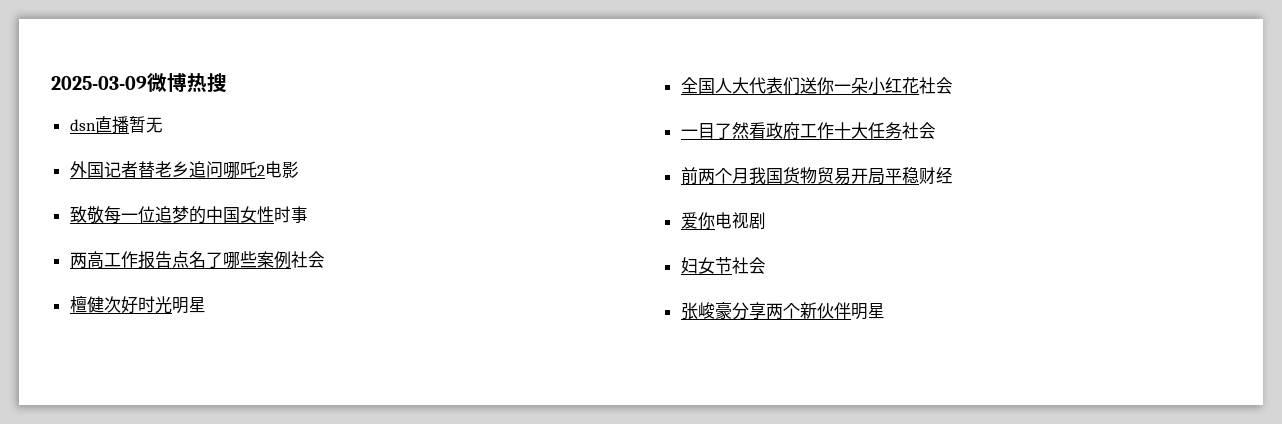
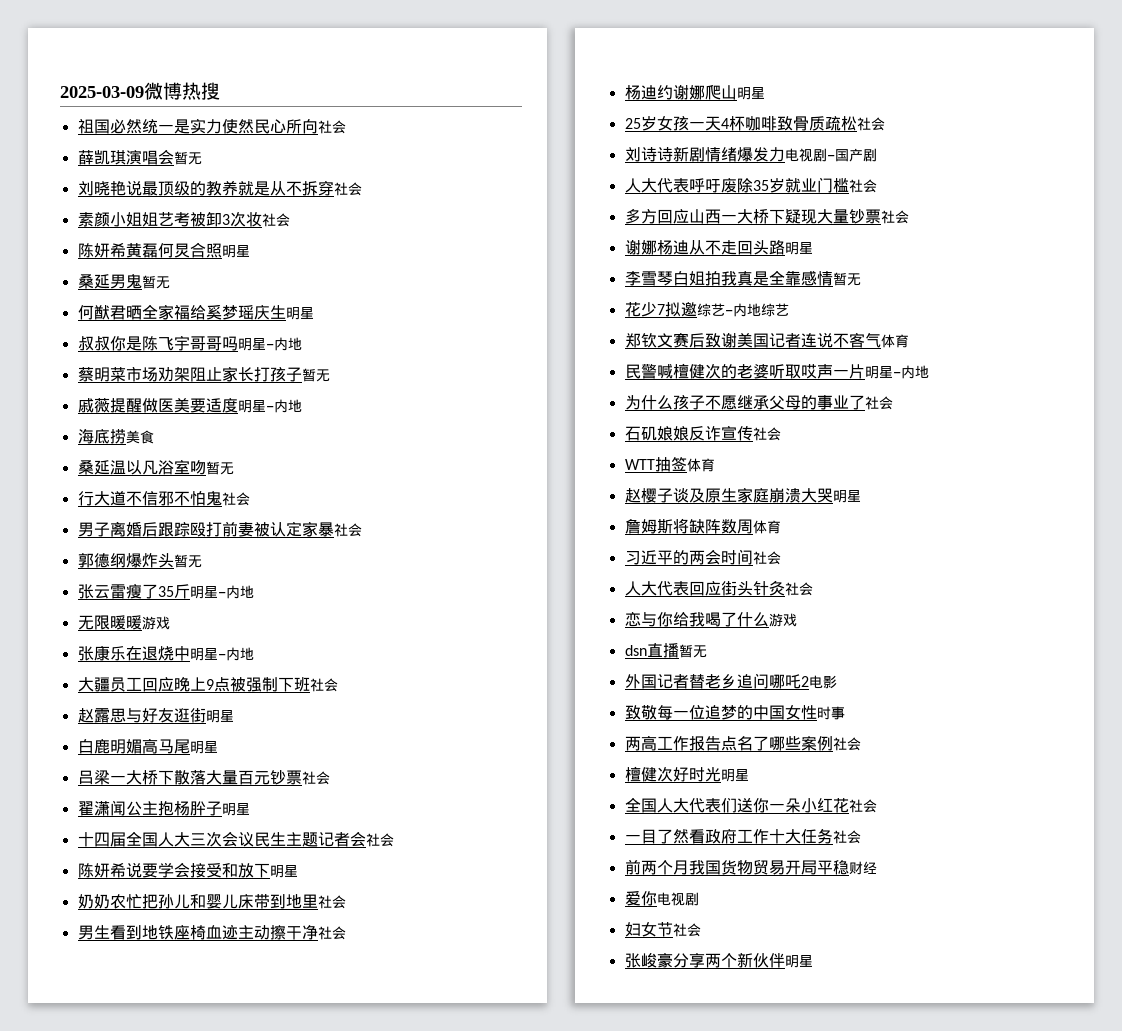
(227, 83) none -> [77,118,346,134] [77,149,202,165] [77,180,362,196] [77,211,290,227] [77,242,250,258] [77,274,170,289] [77,304,314,320] [77,335,302,351] [77,366,330,382] [77,398,302,413] [77,429,154,444] [77,459,234,475] [77,491,250,506] [77,521,362,537] [77,553,202,568] [77,583,254,599] [77,615,170,630] [77,645,254,661] [77,676,338,692] [77,708,234,723] [77,738,218,754] [77,770,330,785] [77,800,250,816] [77,831,394,847] [77,862,298,878] [77,894,346,909] [77,924,346,940] [624,84,765,100] [624,116,885,131] [624,146,877,162] [624,177,877,193] [624,208,909,224] [624,239,813,255] [624,270,861,286] [624,302,789,317] [624,332,909,348] [624,363,929,379] [624,395,893,410] [624,425,781,441] [624,456,715,472] [624,487,861,503] [624,518,781,534] [624,549,781,565] [624,580,813,596] [624,611,797,627] // 祖国必然统一是实力使然民心所向社会 // 薛凯琪演唱会暂无 // 刘晓艳说最顶级的教养就是从不拆穿社会 // 素颜小姐姐艺考被卸3次妆社会 // 陈妍希黄磊何炅合照明星 // 桑延男鬼暂无 // 何猷君晒全家福给奚梦瑶庆生明星 // 叔叔你是陈飞宇哥哥吗明星-内地 // 蔡明菜市场劝架阻止家长打孩子暂无 // 戚薇提醒做医美要适度明星-内地 // 海底捞美食 // 桑延温以凡浴室吻暂无 // 行大道不信邪不怕鬼社会 // 男子离婚后跟踪殴打前妻被认定家暴社会 // 郭德纲爆炸头暂无 // 张云雷瘦了35斤明星-内地 // 无限暖暖游戏 // 张康乐在退烧中明星-内地 // 大疆员工回应晚上9点被强制下班社会 // 赵露思与好友逛街明星 // 白鹿明媚高马尾明星 // 吕梁一大桥下散落大量百元钞票社会 // 翟潇闻公主抱杨肸子明星 // 十四届全国人大三次会议民生主题记者会社会 // 陈妍希说要学会接受和放下明星 // 奶奶农忙把孙儿和婴儿床带到地里社会 // 男生看到地铁座椅血迹主动擦干净社会 // 杨迪约谢娜爬山明星 // 25岁女孩一天4杯咖啡致骨质疏松社会 // 刘诗诗新剧情绪爆发力电视剧-国产剧 // 人大代表呼吁废除35岁就业门槛社会 // 多方回应山西一大桥下疑现大量钞票社会 // 谢娜杨迪从不走回头路明星 // 李雪琴白姐拍我真是全靠感情暂无 // 花少7拟邀综艺-内地综艺 // 郑钦文赛后致谢美国记者连说不客气体育 // 民警喊檀健次的老婆听取哎声一片明星-内地 // 为什么孩子不愿继承父母的事业了社会 // 石矶娘娘反诈宣传社会 // WTT抽签体育 // 赵樱子谈及原生家庭崩溃大哭明星 // 詹姆斯将缺阵数周体育 // 习近平的两会时间社会 // 人大代表回应街头针灸社会 // 恋与你给我喝了什么游戏

